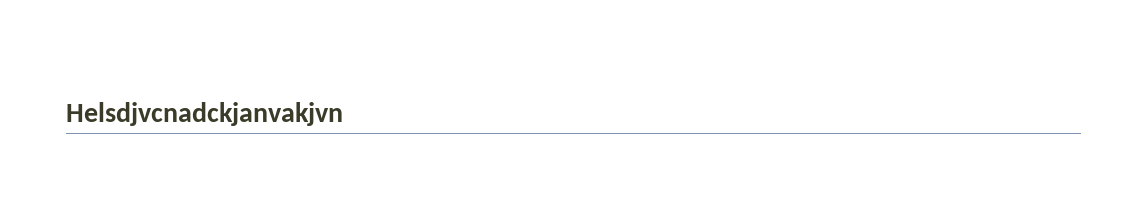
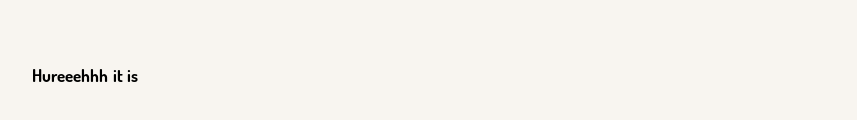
[66,102,343,126] Helsdjvcnadckjanvakjvn -> [32,69,139,82] Hureeehhh it is

